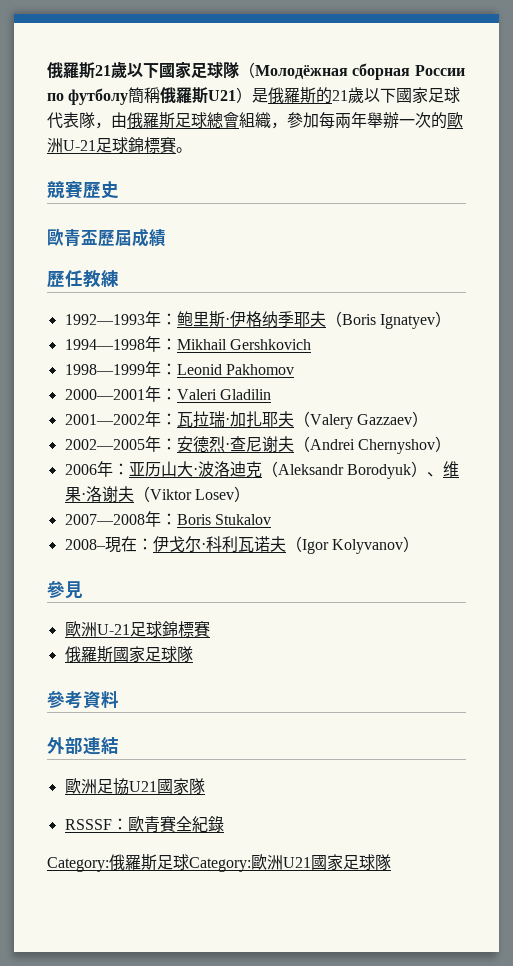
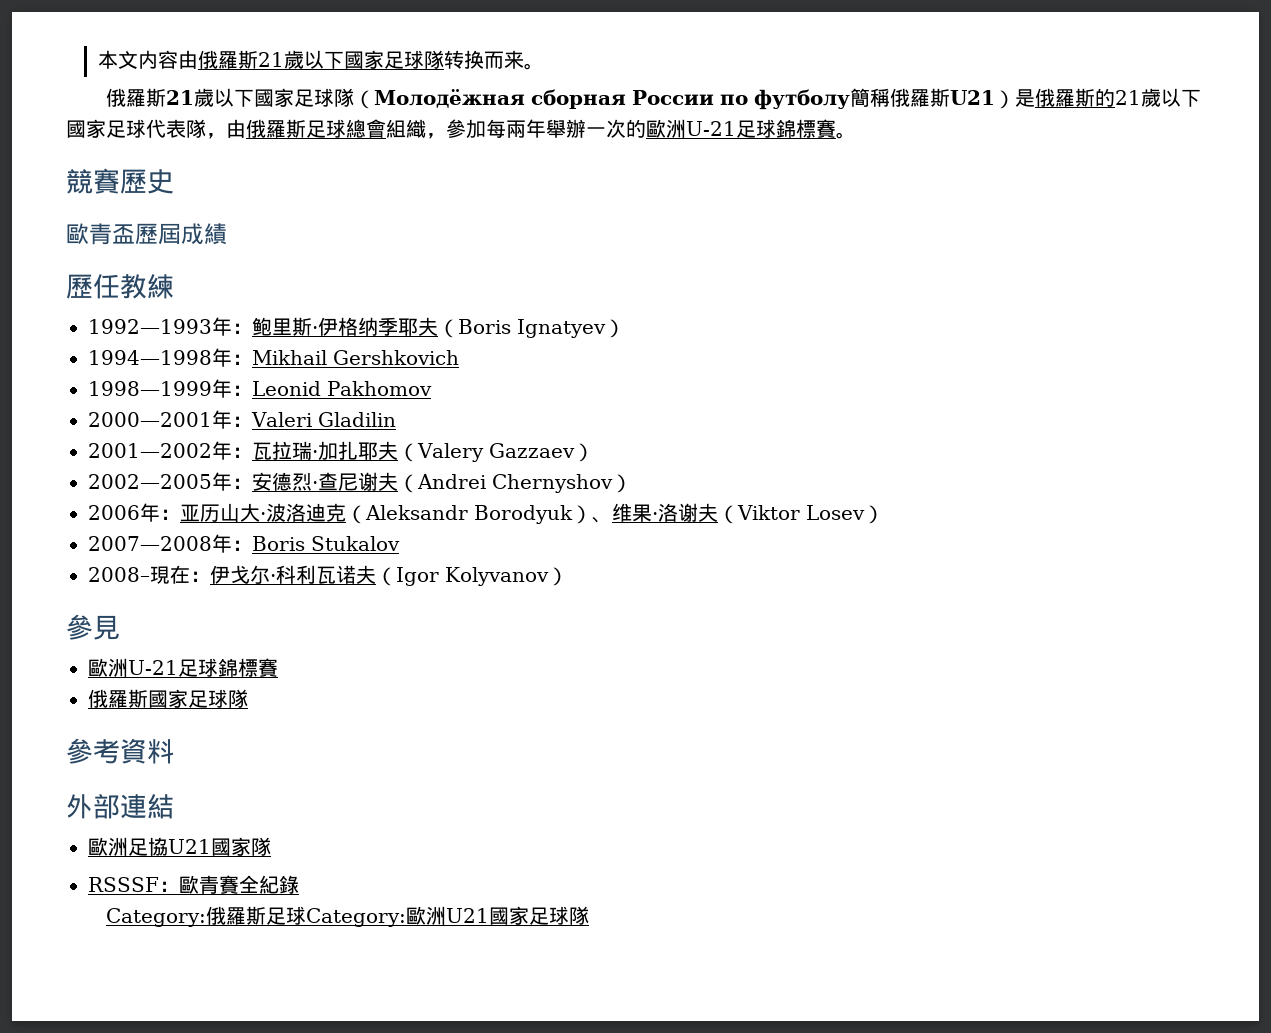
(47, 70) none -> [97,50,544,70] 本文内容由俄羅斯21歲以下國家足球隊转换而来。 //

